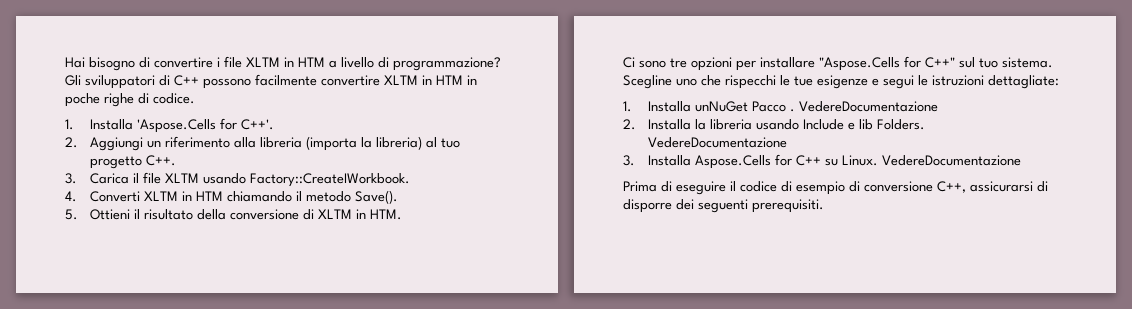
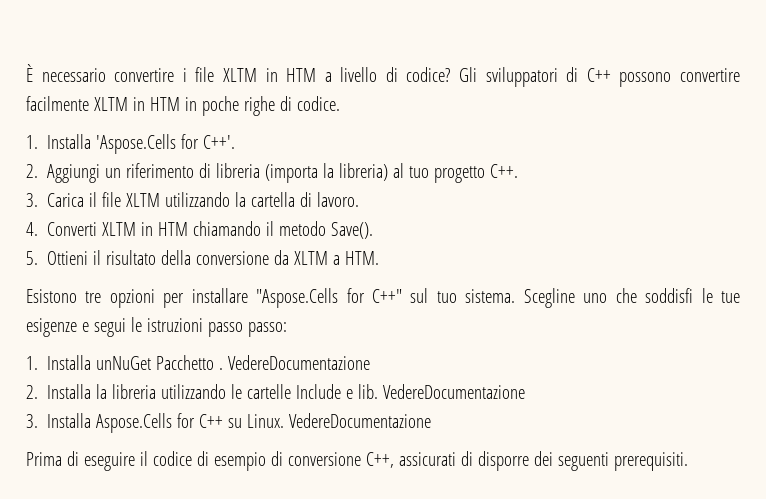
[65,57,150,71] Hai bisogno di -> [26,64,106,82] È necessario
[393,57,501,71] programmazione? -> [406,67,451,82] codice?
[255,74,380,86] facilmente convertire -> [680,68,740,82] [26,96,89,111] convertire facilmente
[234,137,257,148] alla -> [199,163,212,178] di
[203,173,411,187] usando Factory::CreateIWorkbook. -> [165,192,360,207] utilizzando la cartella di lavoro.
[303,209,367,220] di XLTM in -> [274,250,341,265] da XLTM a
[623,57,666,68] Ci sono -> [26,289,77,303] Esistono
[725,75,776,89] rispecchi -> [645,288,694,303] soddisfi
[988,75,1059,89] dettagliate: -> [207,322,287,337] passo passo:
[752,101,787,112] Pacco -> [156,355,215,370] Pacchetto
[756,119,926,130] usando Include e lib Folders. -> [161,384,379,399] utilizzando le cartelle Include e lib.
[970,181,1033,192] assicurarsi -> [398,452,456,466] assicurati

